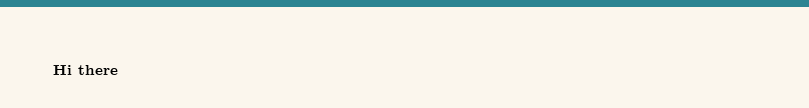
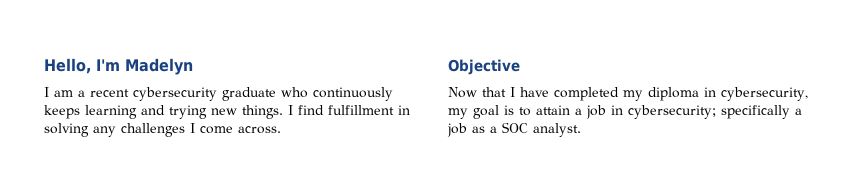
[53,65,118,75] Hi there -> [44,58,193,75] [44,87,393,101] [44,105,410,119] [44,123,281,137] [448,59,520,75] [448,87,808,101] [448,105,802,119] [447,122,581,137] Hello, I'm Madelyn // I am a recent cybersecurity graduate who continuously keeps learning and trying new things. I find fulfillment in solving any challenges I come across. // Objective // Now that I have completed my diploma in cybersecurity, my goal is to attain a job in cybersecurity; specifically a job as a SOC analyst.

